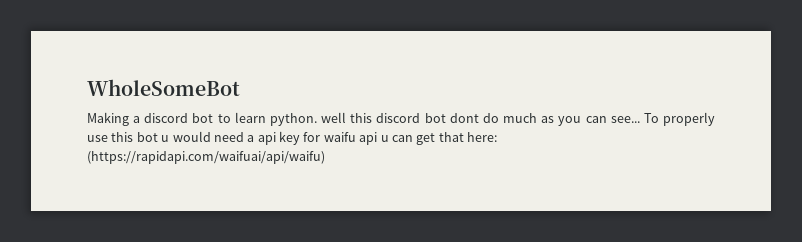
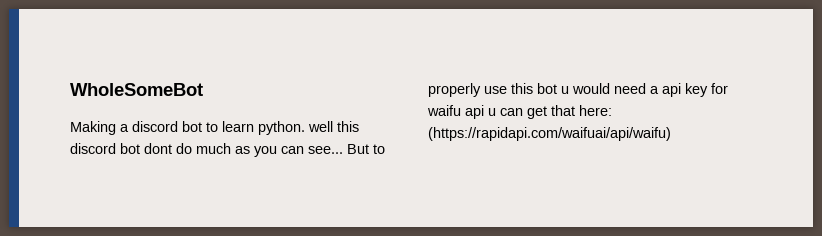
[643,113,659,123] To -> [347,144,385,154] But to

